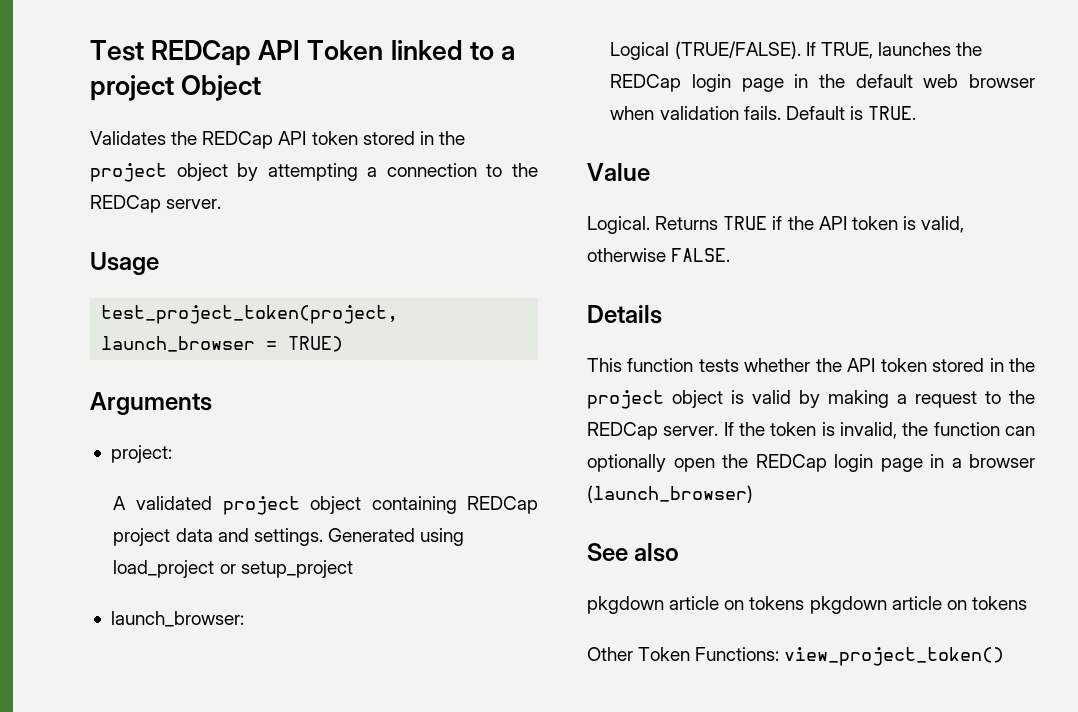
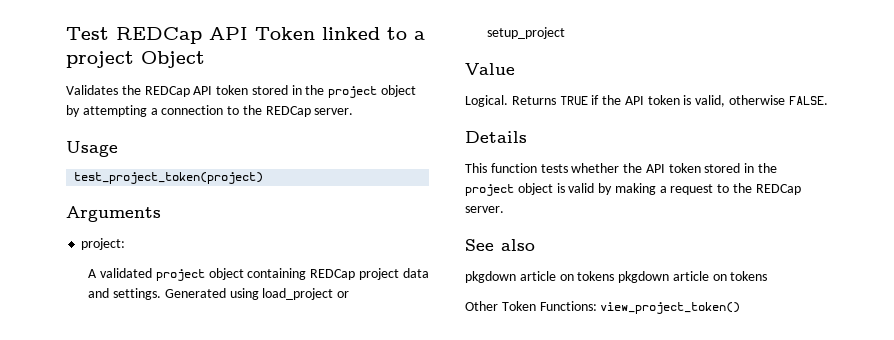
[101,305,399,324] [101,336,344,352] test_project_token(project, launch_browser = TRUE) -> [74,172,264,184] test_project_token(project)
[110,611,244,627] [610,41,983,60] [610,74,1035,92] [610,106,917,120] // launch_browser: // Logical (TRUE/FALSE). If TRUE, launches the REDCap login page in the default web browser when validation fails. Default is TRUE. -> (566, 33) none
[723,422,1035,439] [587,454,1035,472] [587,485,753,503] If the token is invalid, the function can optionally open the REDCap login page in a browser (launch_browser) -> (504, 209) none

